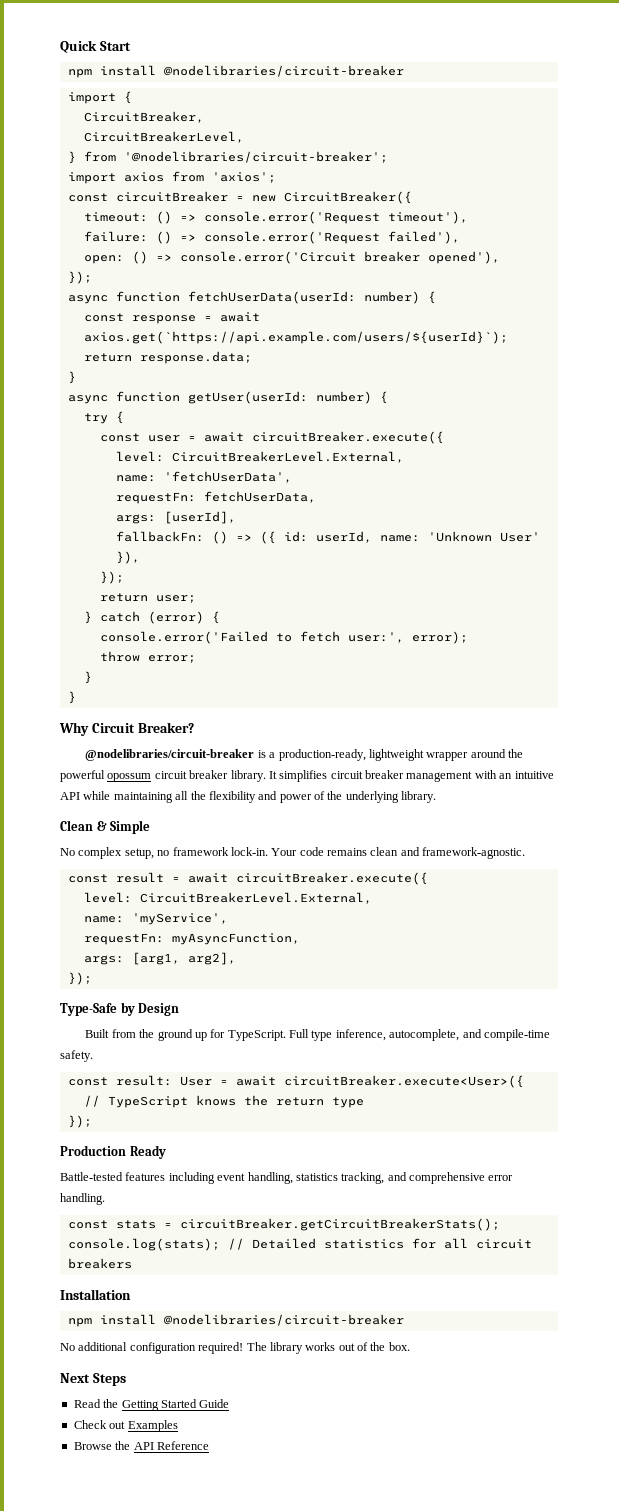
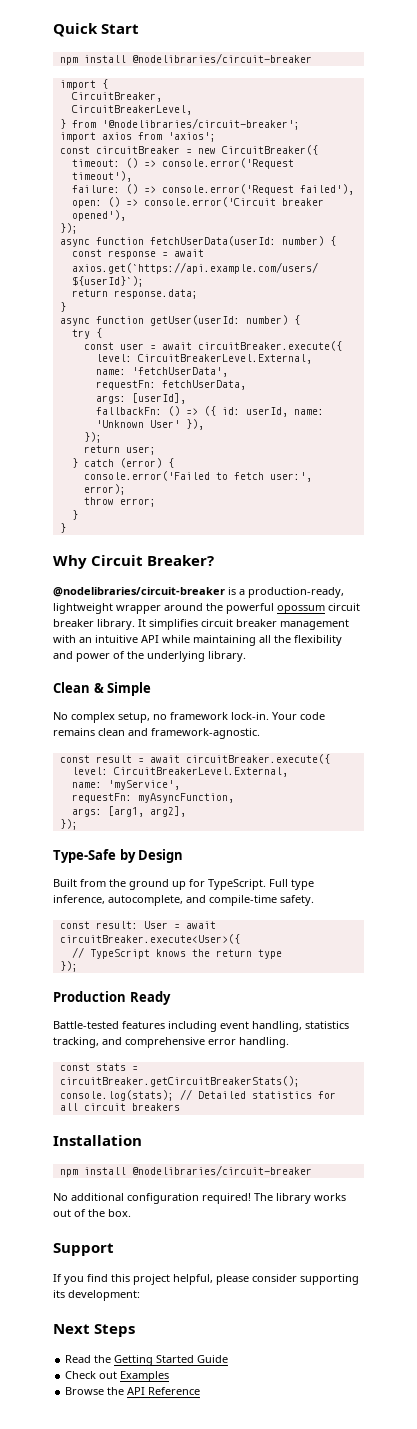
(410, 1346) none -> [53,1243,114,1256] [53,1274,359,1285] [53,1290,140,1301] // Support // If you find this project helpful, please consider supporting its development:

